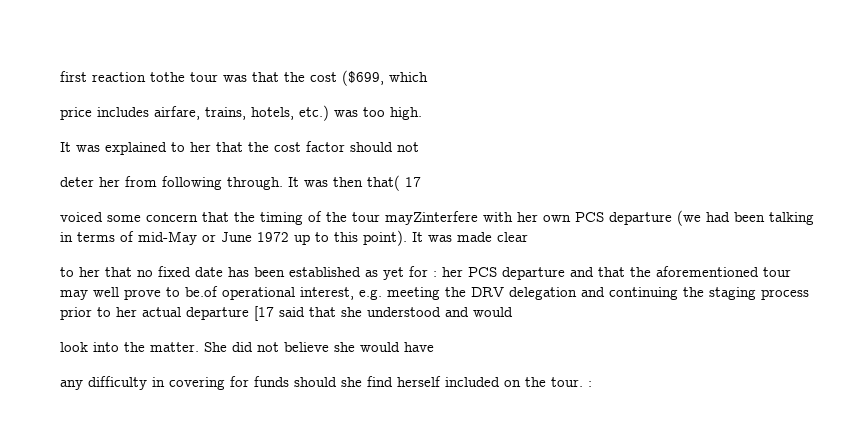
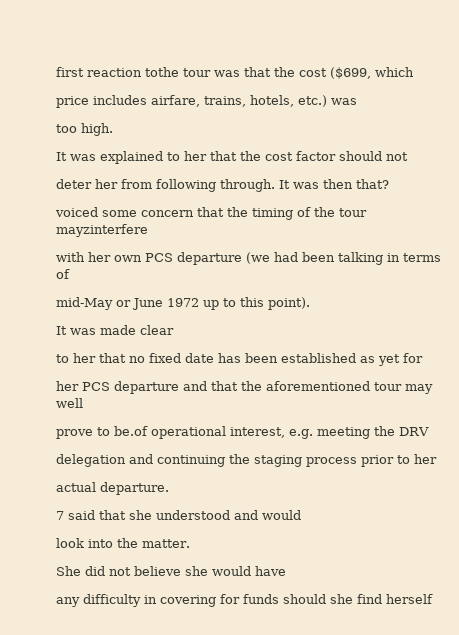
(358, 113) none -> (357, 101) //
[367,175,421,191] that( 17 -> [356,179,389,189] that?
[385,211,478,225] mayZinterfere -> [56,224,148,237] mayzinterfere //
(134, 236) none -> (70, 274) //
(407, 238) none -> (310, 303) //
[433,271,437,277] : -> (423, 358) //
(119, 292) none -> (83, 403) //
(504, 292) none -> (429, 431) //
[142,306,274,321] actual departure [17 -> [56,482,169,495] [56,511,64,520] // actual departure. // 7
(199, 347) none -> (190, 543) //
[445,377,592,387] included on the tour. : -> (433, 599) none

